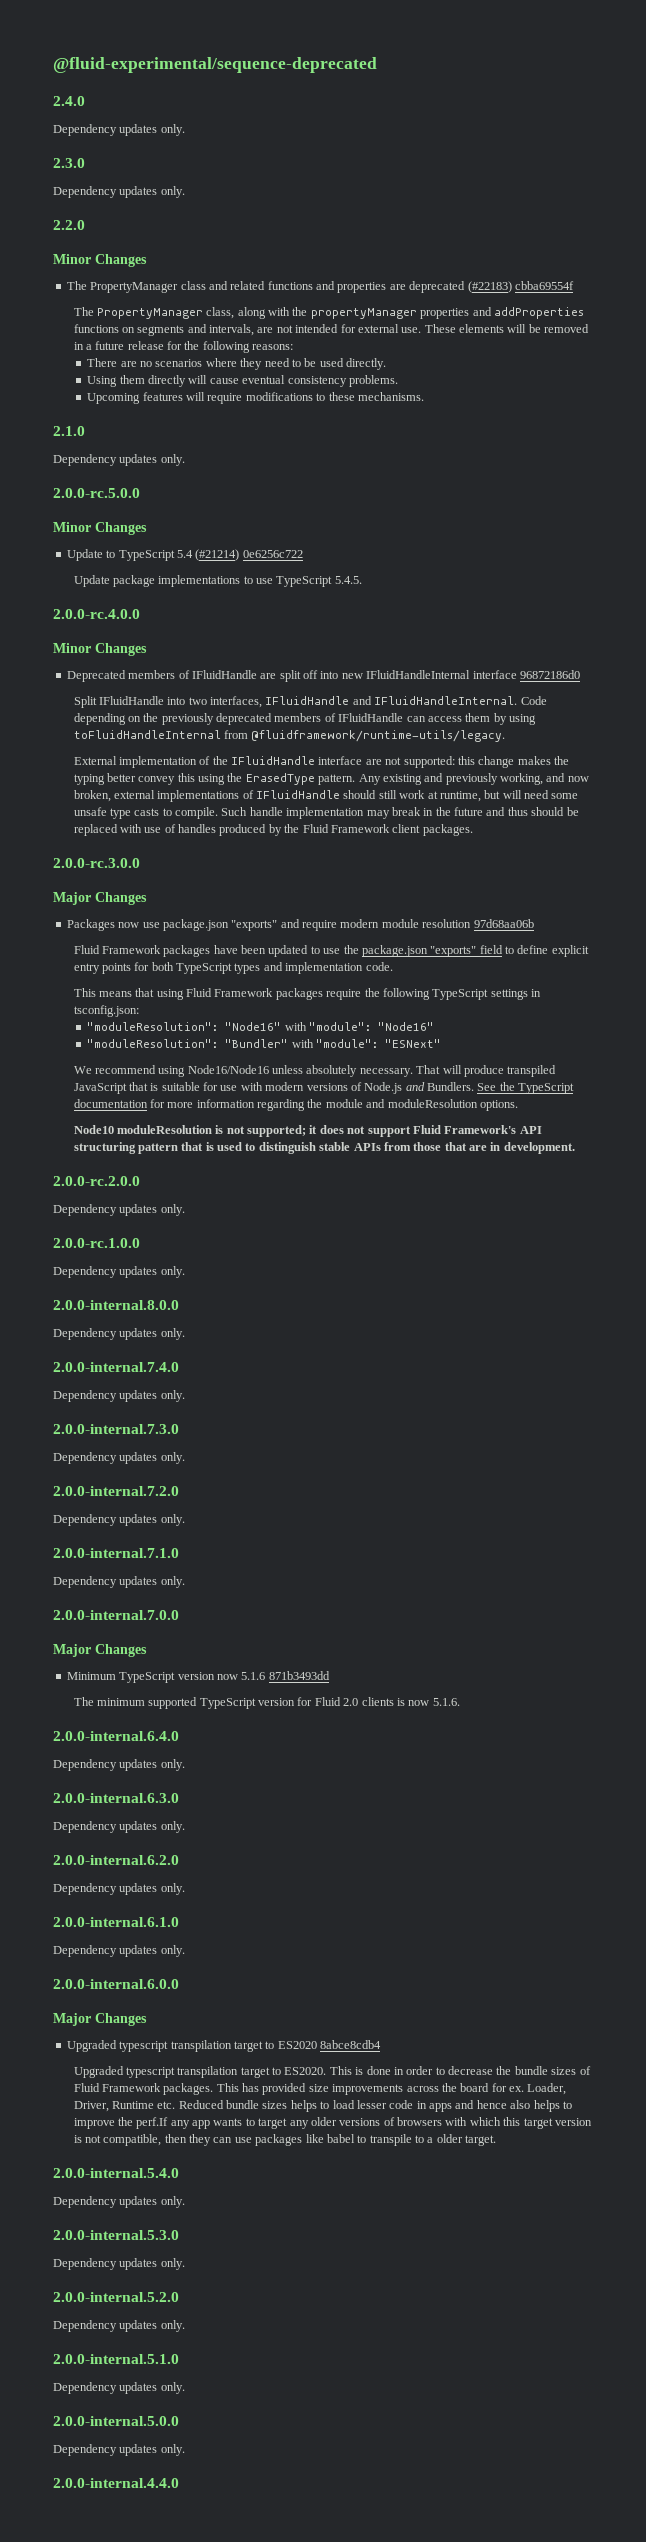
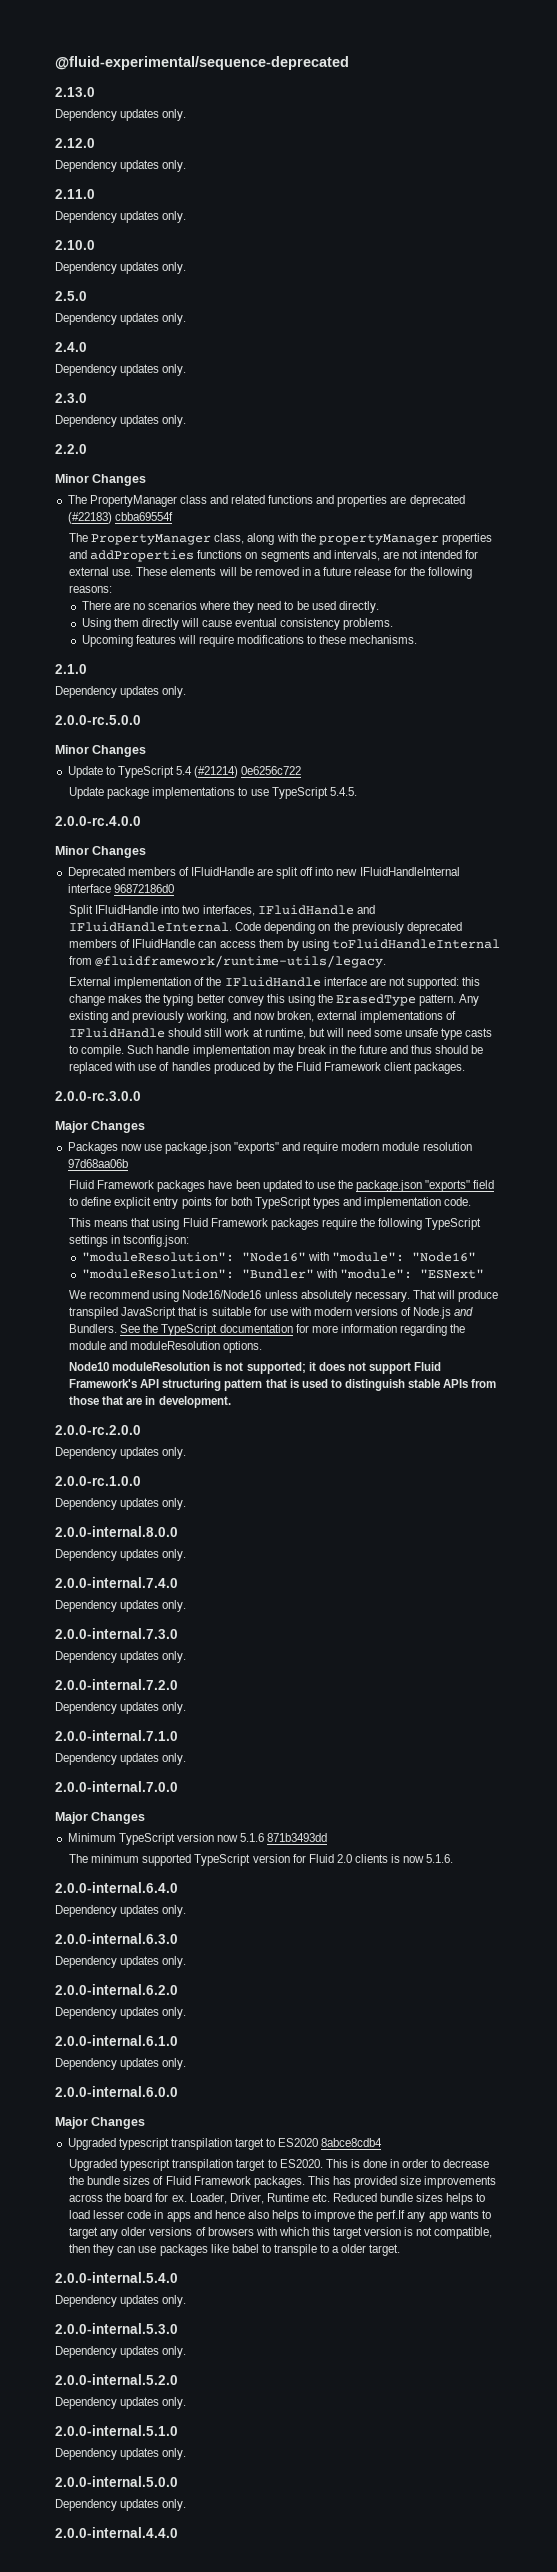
(377, 65) none -> [55,87,95,97] [55,109,187,121] [55,138,95,148] [55,160,187,172] [55,189,95,199] [55,211,187,223] [55,240,95,250] [55,262,187,274] [55,291,87,301] [55,313,187,325] // 2.13.0 // Dependency updates only. // 2.12.0 // Dependency updates only. // 2.11.0 // Dependency updates only. // 2.10.0 // Dependency updates only. // 2.5.0 // Dependency updates only.

